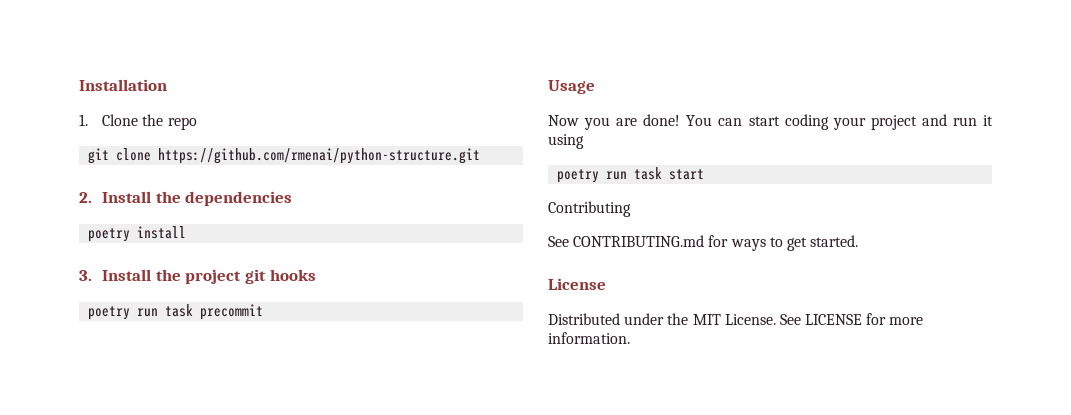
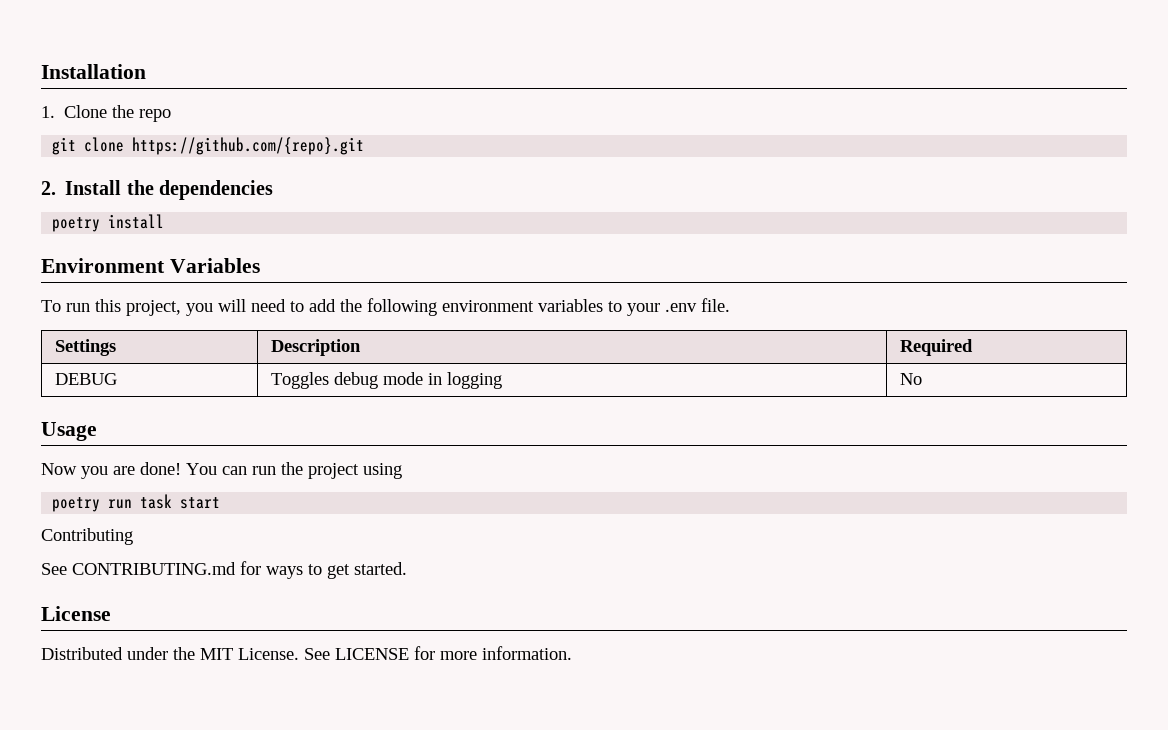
[158,148,481,164] https://github.com/rmenai/python-structure.git -> [132,137,365,155] https://github.com/{repo}.git
[79,269,316,284] [88,304,264,320] 3. Install the project git hooks // poetry run task precommit -> [41,258,260,273] [41,298,730,316] [55,339,117,356] [271,339,362,356] [900,339,974,356] [55,373,118,385] [271,372,503,389] [900,373,923,385] Environment Variables // To run this project, you will need to add the following environment variables to your .env file. // Settings | Description | Required // DEBUG | Toggles debug mode in logging | No
[748,114,993,130] start coding your project and run it -> [252,462,359,479] run the project

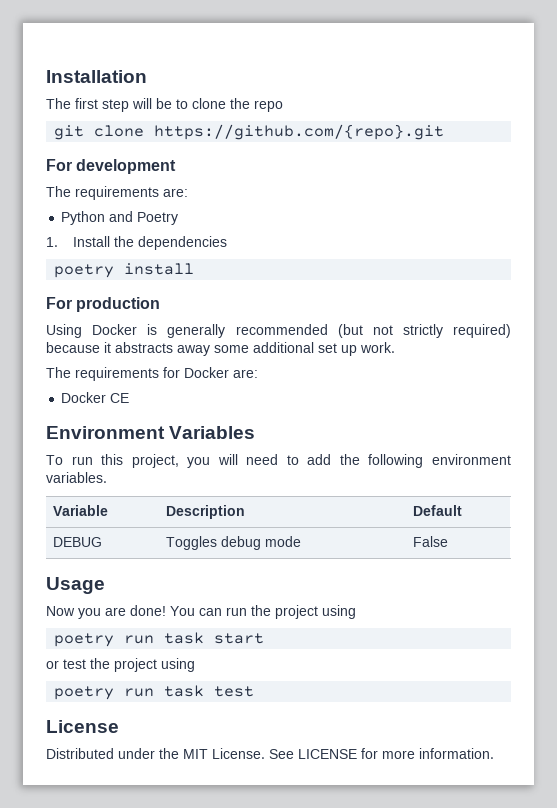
[41,105,108,118] 1. Clone -> [46,98,226,112] The first step will be to clone
[41,181,56,195] 2. -> [46,159,177,174] [46,186,188,200] [61,211,179,225] [46,237,58,247] For development // The requirements are: // Python and Poetry // 1.
(165, 221) none -> [46,297,161,312] [46,324,511,338] [46,342,395,356] [46,367,258,381] [61,392,130,403] // For production // Using Docker is generally recommended (but not strictly required) because it abstracts away some additional set up work. // The requirements for Docker are: // Docker CE
[538,298,730,316] [55,339,117,356] variables to your .env file. // Settings -> [46,472,107,483] [52,505,108,516] variables. // Variable
[900,339,974,356] Required -> [412,505,462,516] Default
[428,372,503,389] [900,373,923,385] in logging | No -> [412,536,448,547] | False
[41,528,133,545] [41,561,407,579] Contributing // See CONTRIBUTING.md for ways to get started. -> [46,658,195,672] [54,685,255,700] or test the project using // poetry run task test

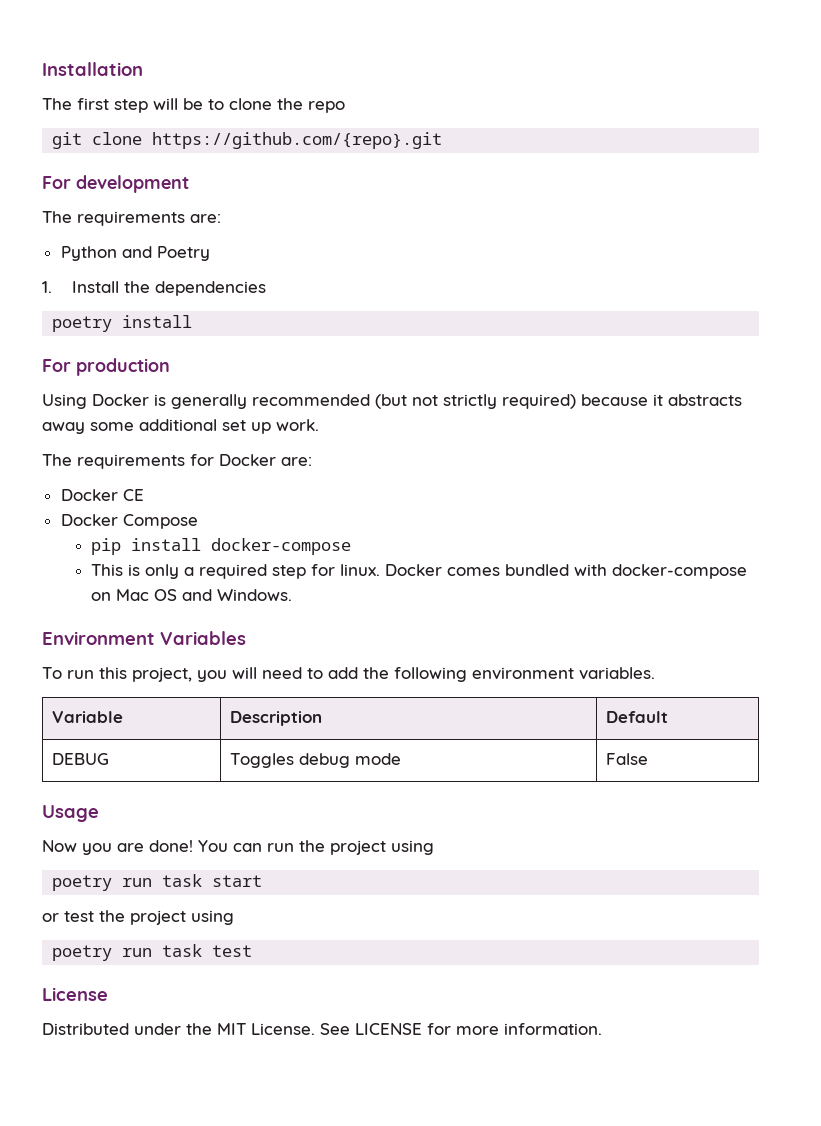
(130, 398) none -> [60,514,198,529] [91,538,352,555] [91,564,748,579] [91,589,293,601] // Docker Compose // pip install docker-compose // This is only a required step for linux. Docker comes bundled with docker-compose on Mac OS and Windows.

